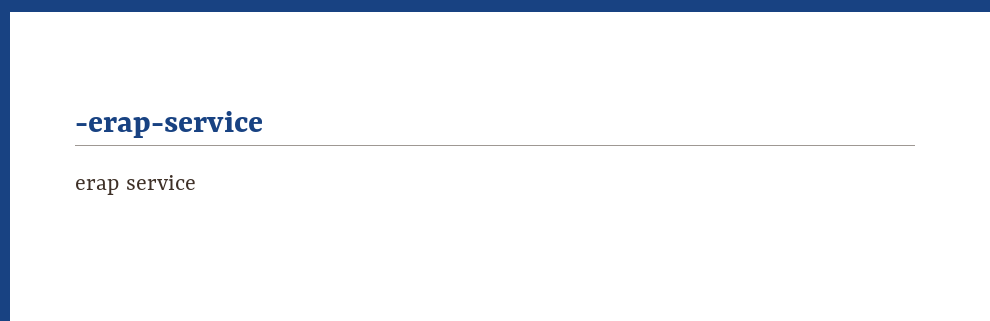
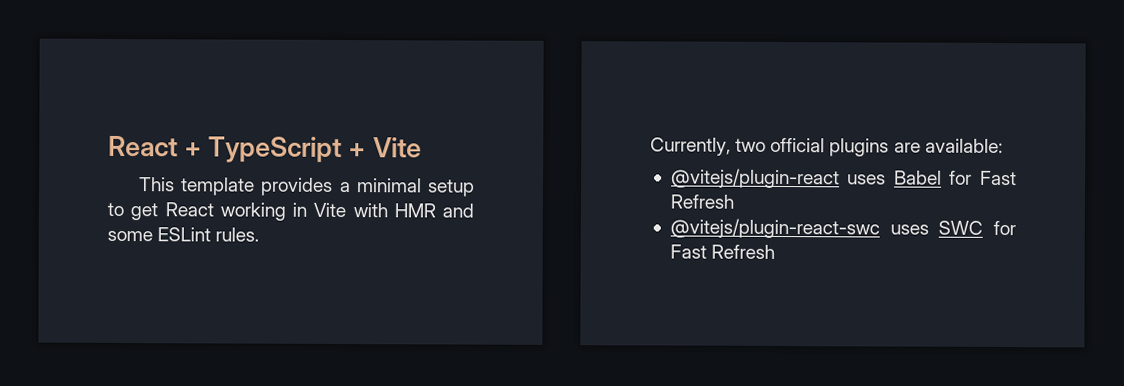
[75,111,263,138] [75,175,196,195] -erap-service // erap service -> [108,135,422,164] [139,177,475,197] [107,202,474,221] [107,227,260,242] [650,137,1003,157] [670,168,1018,189] [669,194,734,209] [669,218,1016,239] [669,244,776,259] React + TypeScript + Vite // This template provides a minimal setup to get React working in Vite with HMR and some ESLint rules. // Currently, two official plugins are available: // @vitejs/plugin-react uses Babel for Fast Refresh // @vitejs/plugin-react-swc uses SWC for Fast Refresh

